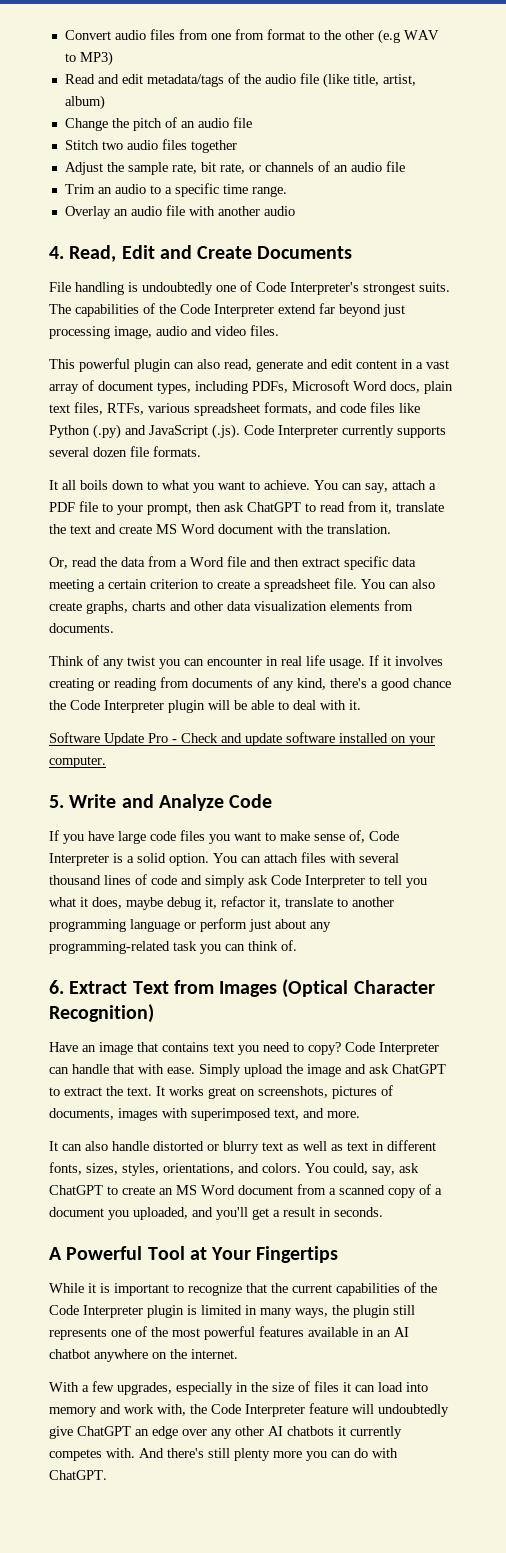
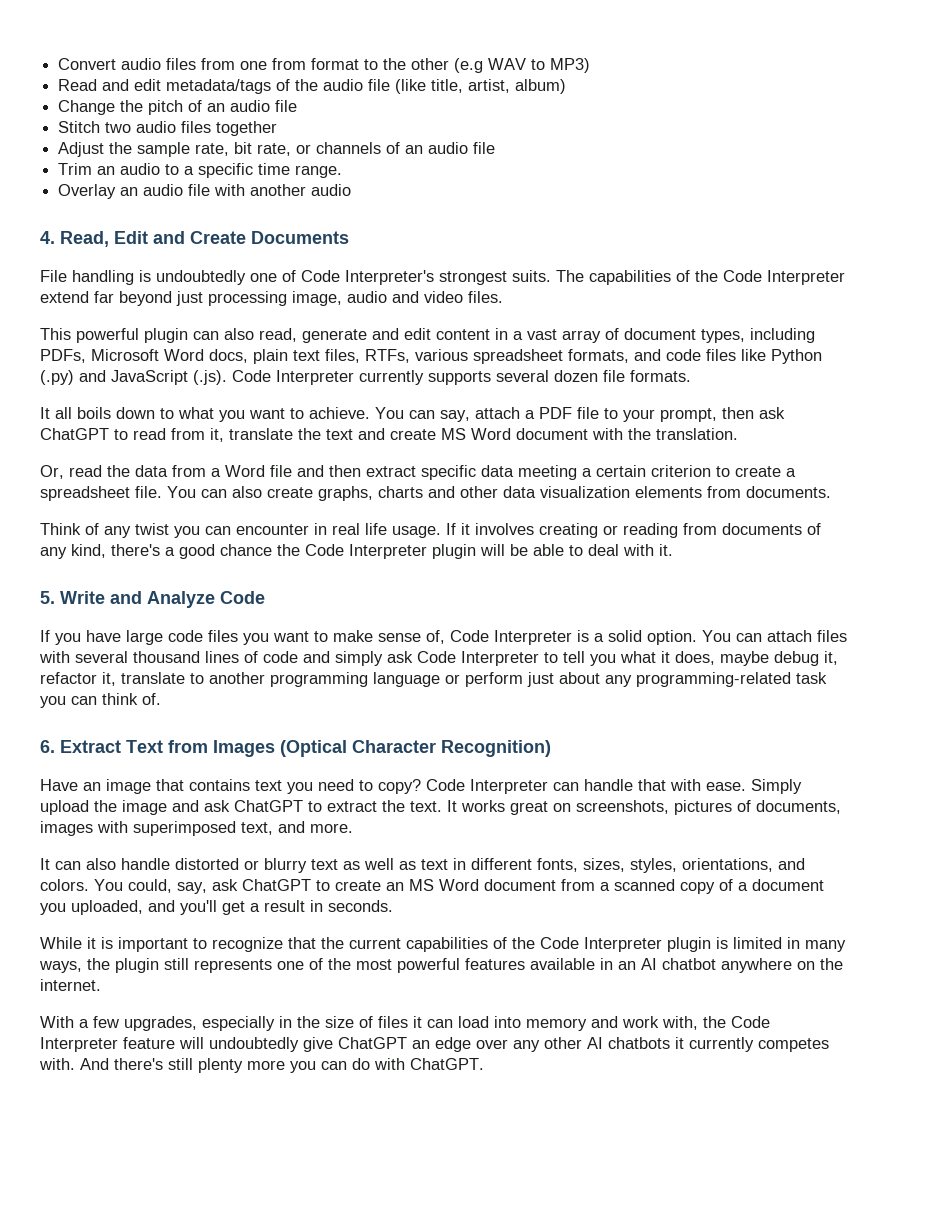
[49,732,435,746] [49,756,106,768] // Software Update Pro - Check and update software installed on your computer. -> (673, 550) none
[49,1246,339,1263] // A Powerful Tool at Your Fingertips -> (393, 906) none

